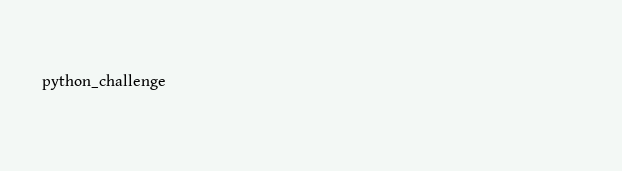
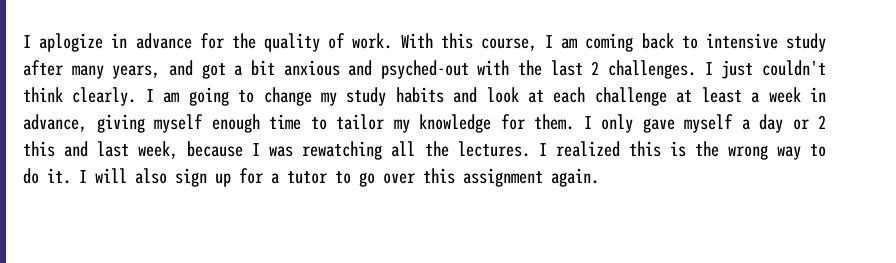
[42,74,166,90] python_challenge -> [23,33,826,52] [23,60,826,79] [23,87,827,106] [23,114,826,133] [23,141,826,160] [23,168,599,187] I aplogize in advance for the quality of work. With this course, I am coming back to intensive study after many years, and got a bit anxious and psyched-out with the last 2 challenges. I just couldn't think clearly. I am going to change my study habits and look at each challenge at least a week in advance, giving myself enough time to tailor my knowledge for them. I only gave myself a day or 2 this and last week, because I was rewatching all the lectures. I realized this is the wrong way to do it. I will also sign up for a tutor to go over this assignment again.

